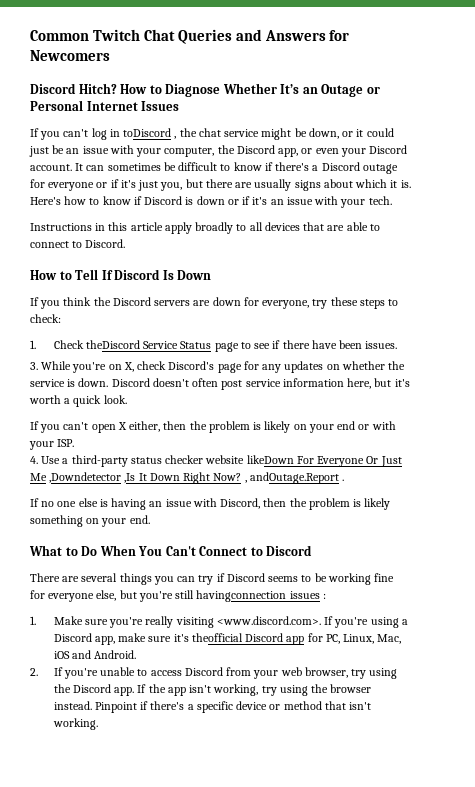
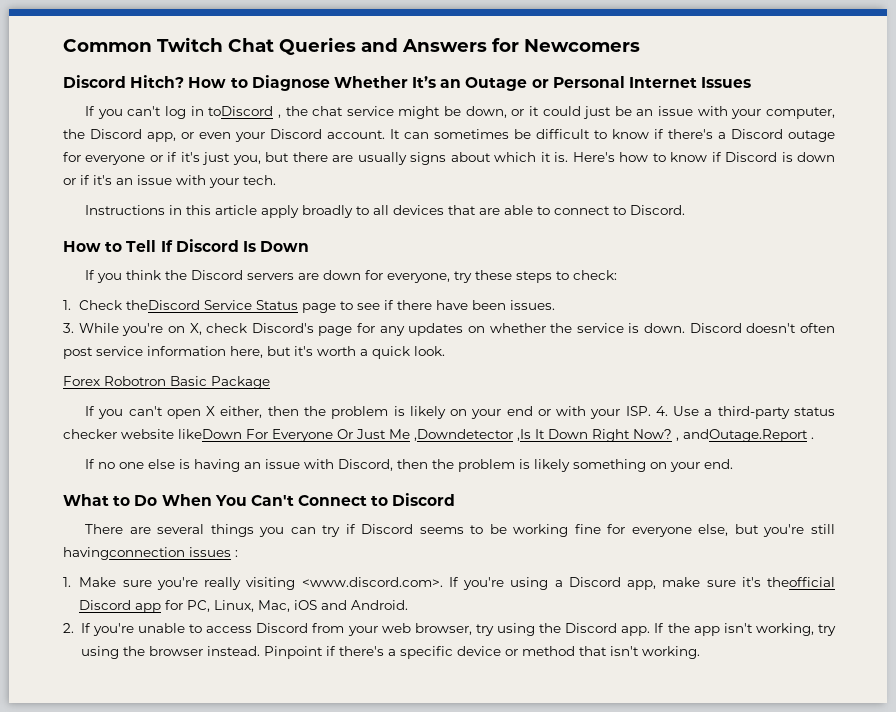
(127, 399) none -> [63,376,270,389] // Forex Robotron Basic Package
(75, 443) // -> (651, 411) none

